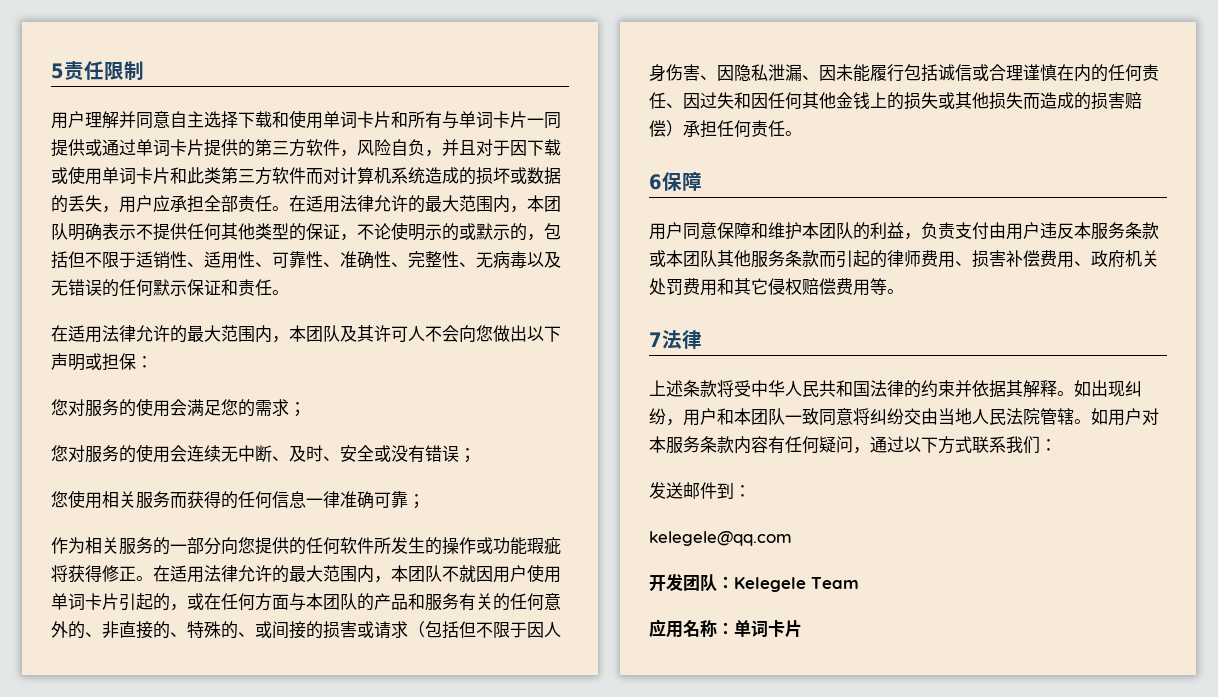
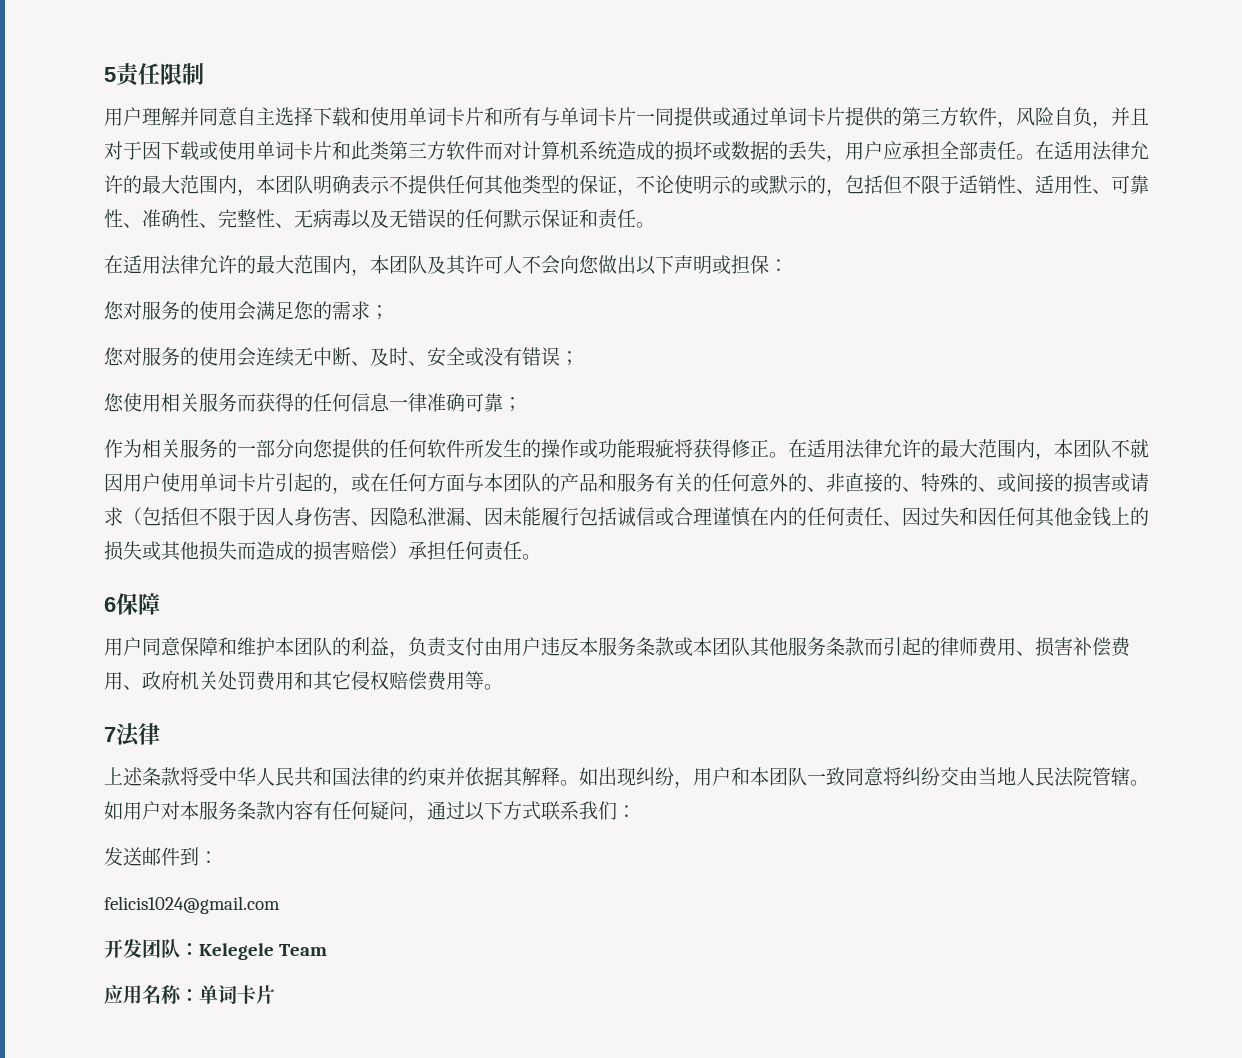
[649,531,792,546] kelegele@qq.com -> [104,896,280,914] felicis1024@gmail.com

